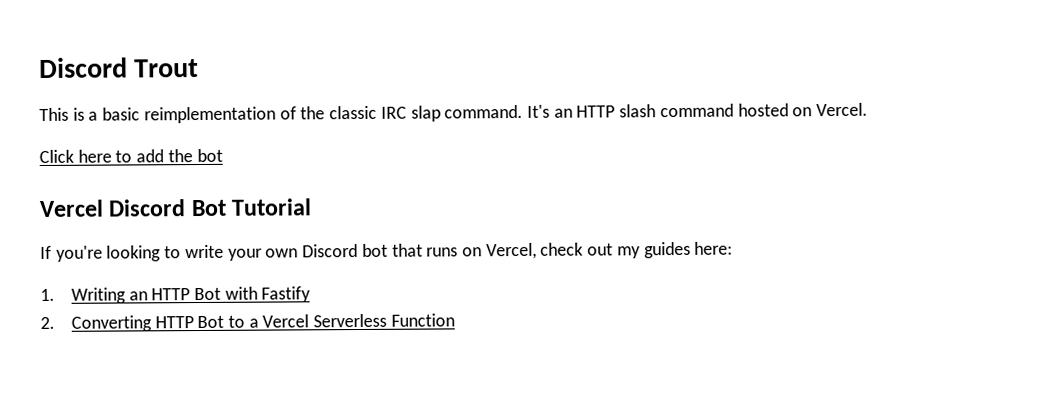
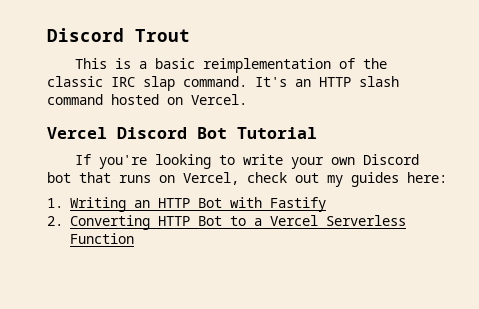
[39,148,223,164] // Click here to add the bot -> (247, 99) none

